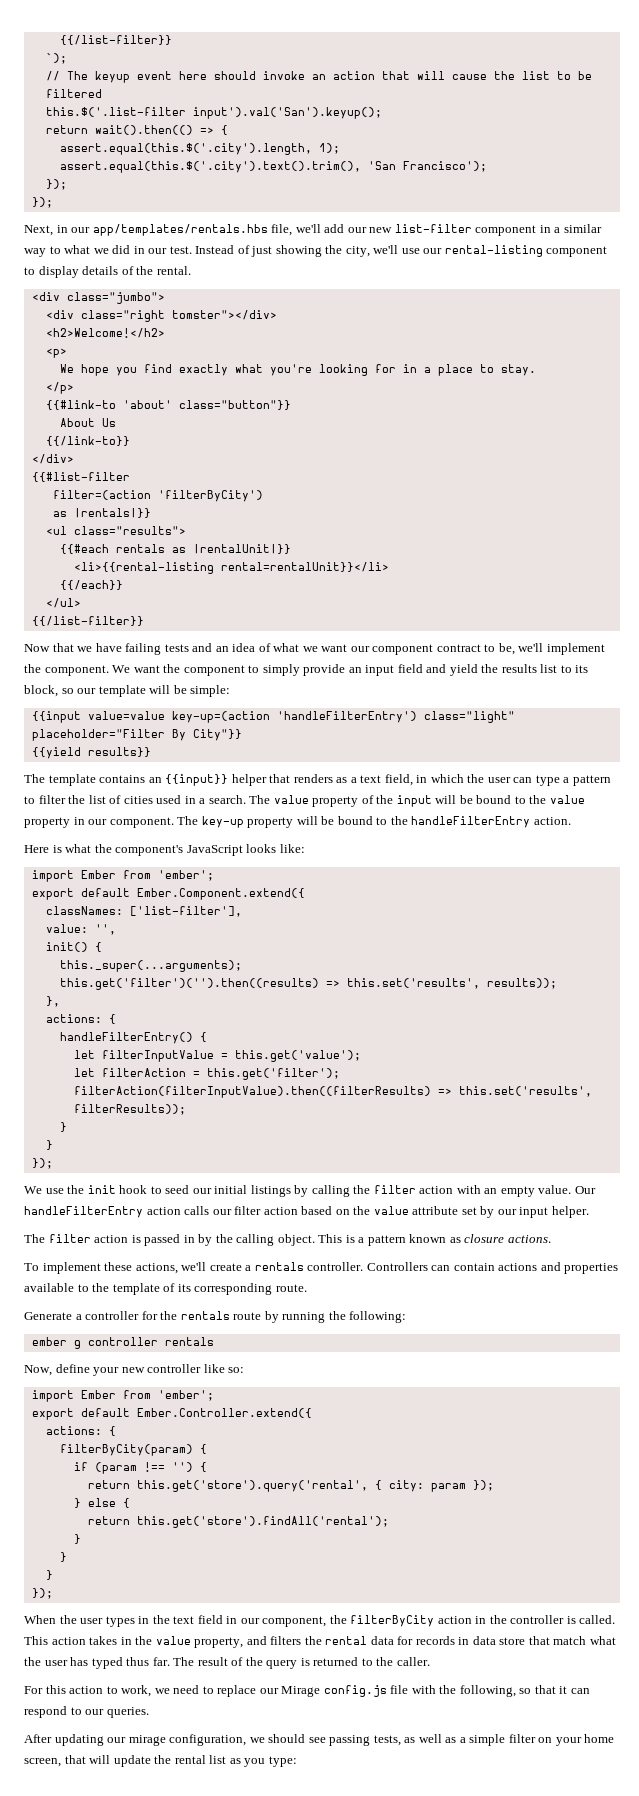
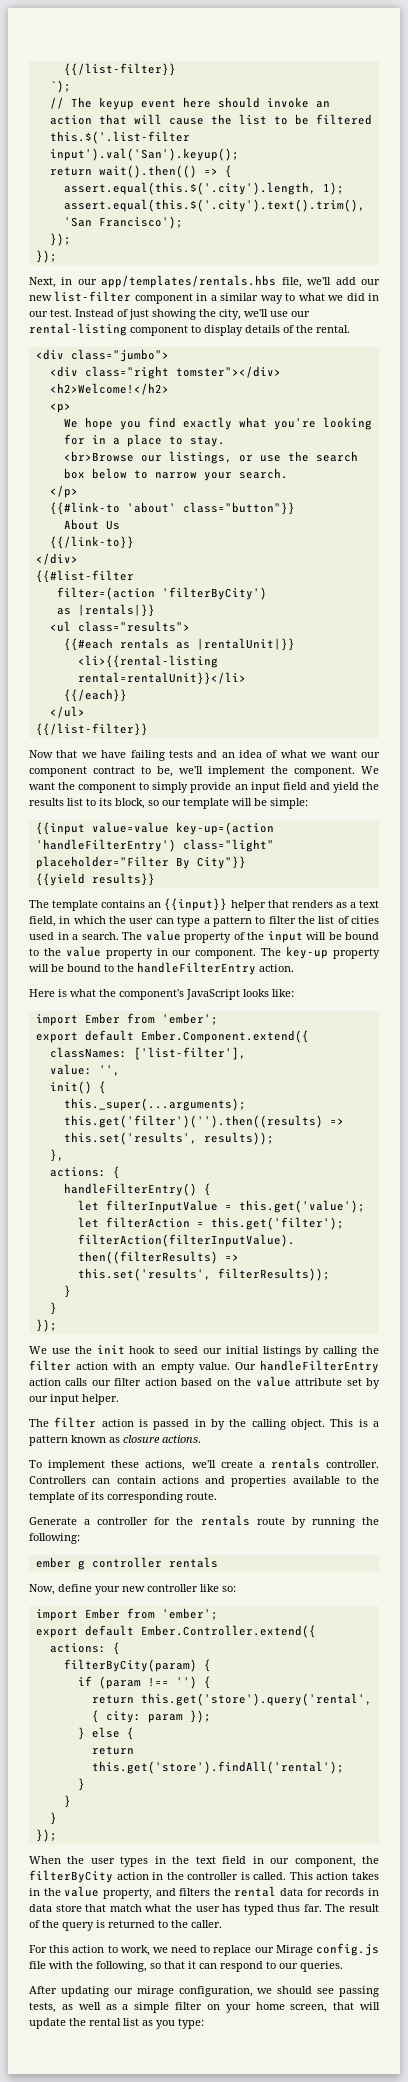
(536, 370) none -> [63,451,358,464] [63,468,288,481] // <br>Browse our listings, or use the search box below to narrow your search.

